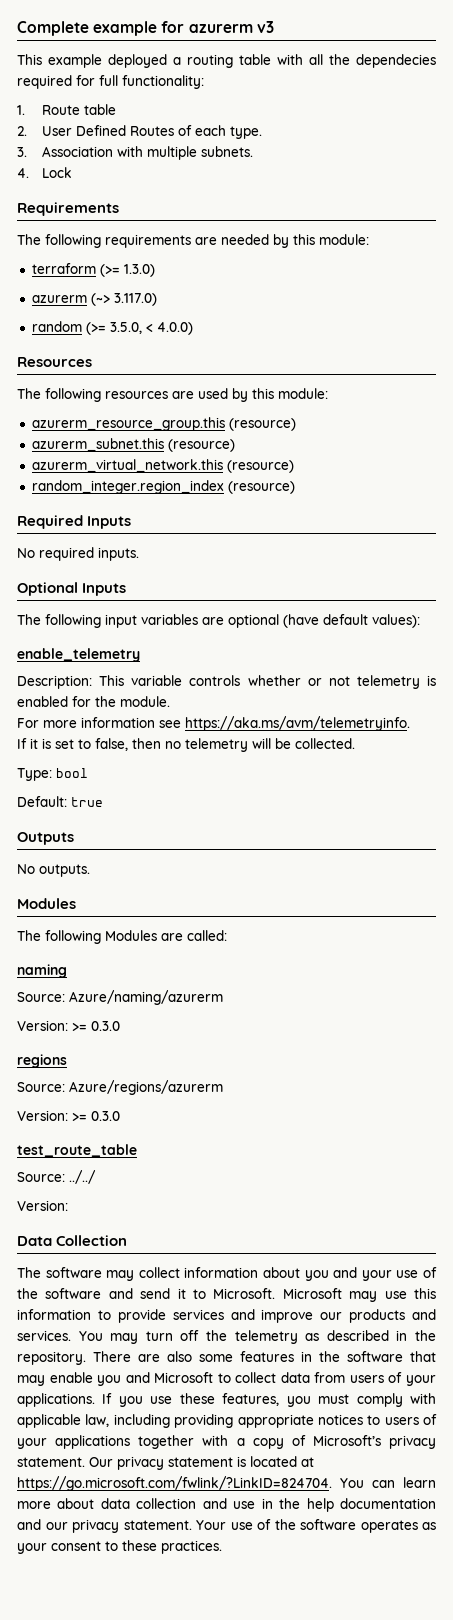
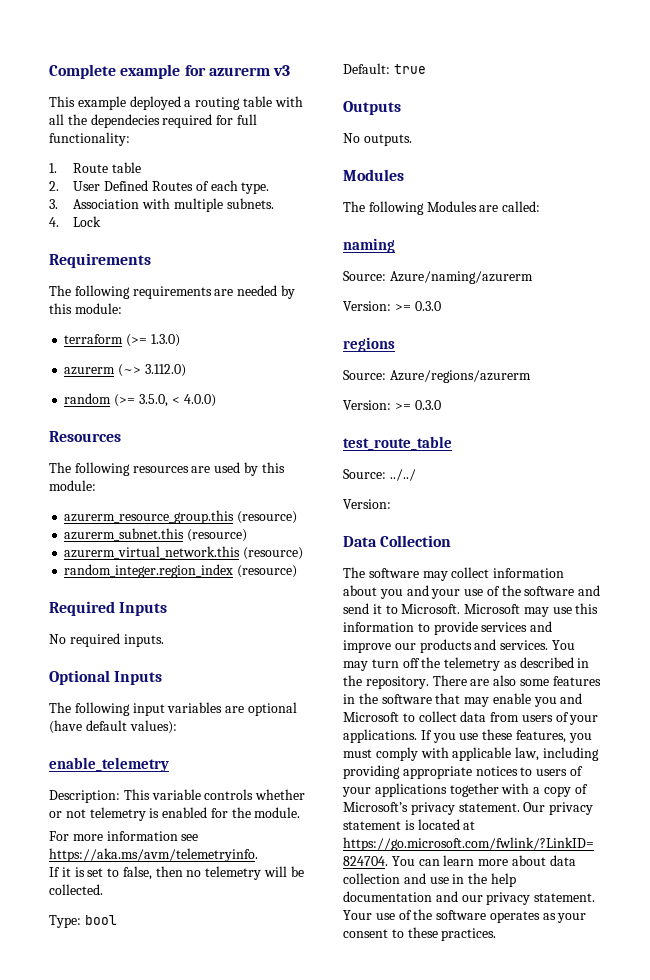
[113,293,157,306] 3.117.0) -> [144,364,186,377] 3.112.0)

